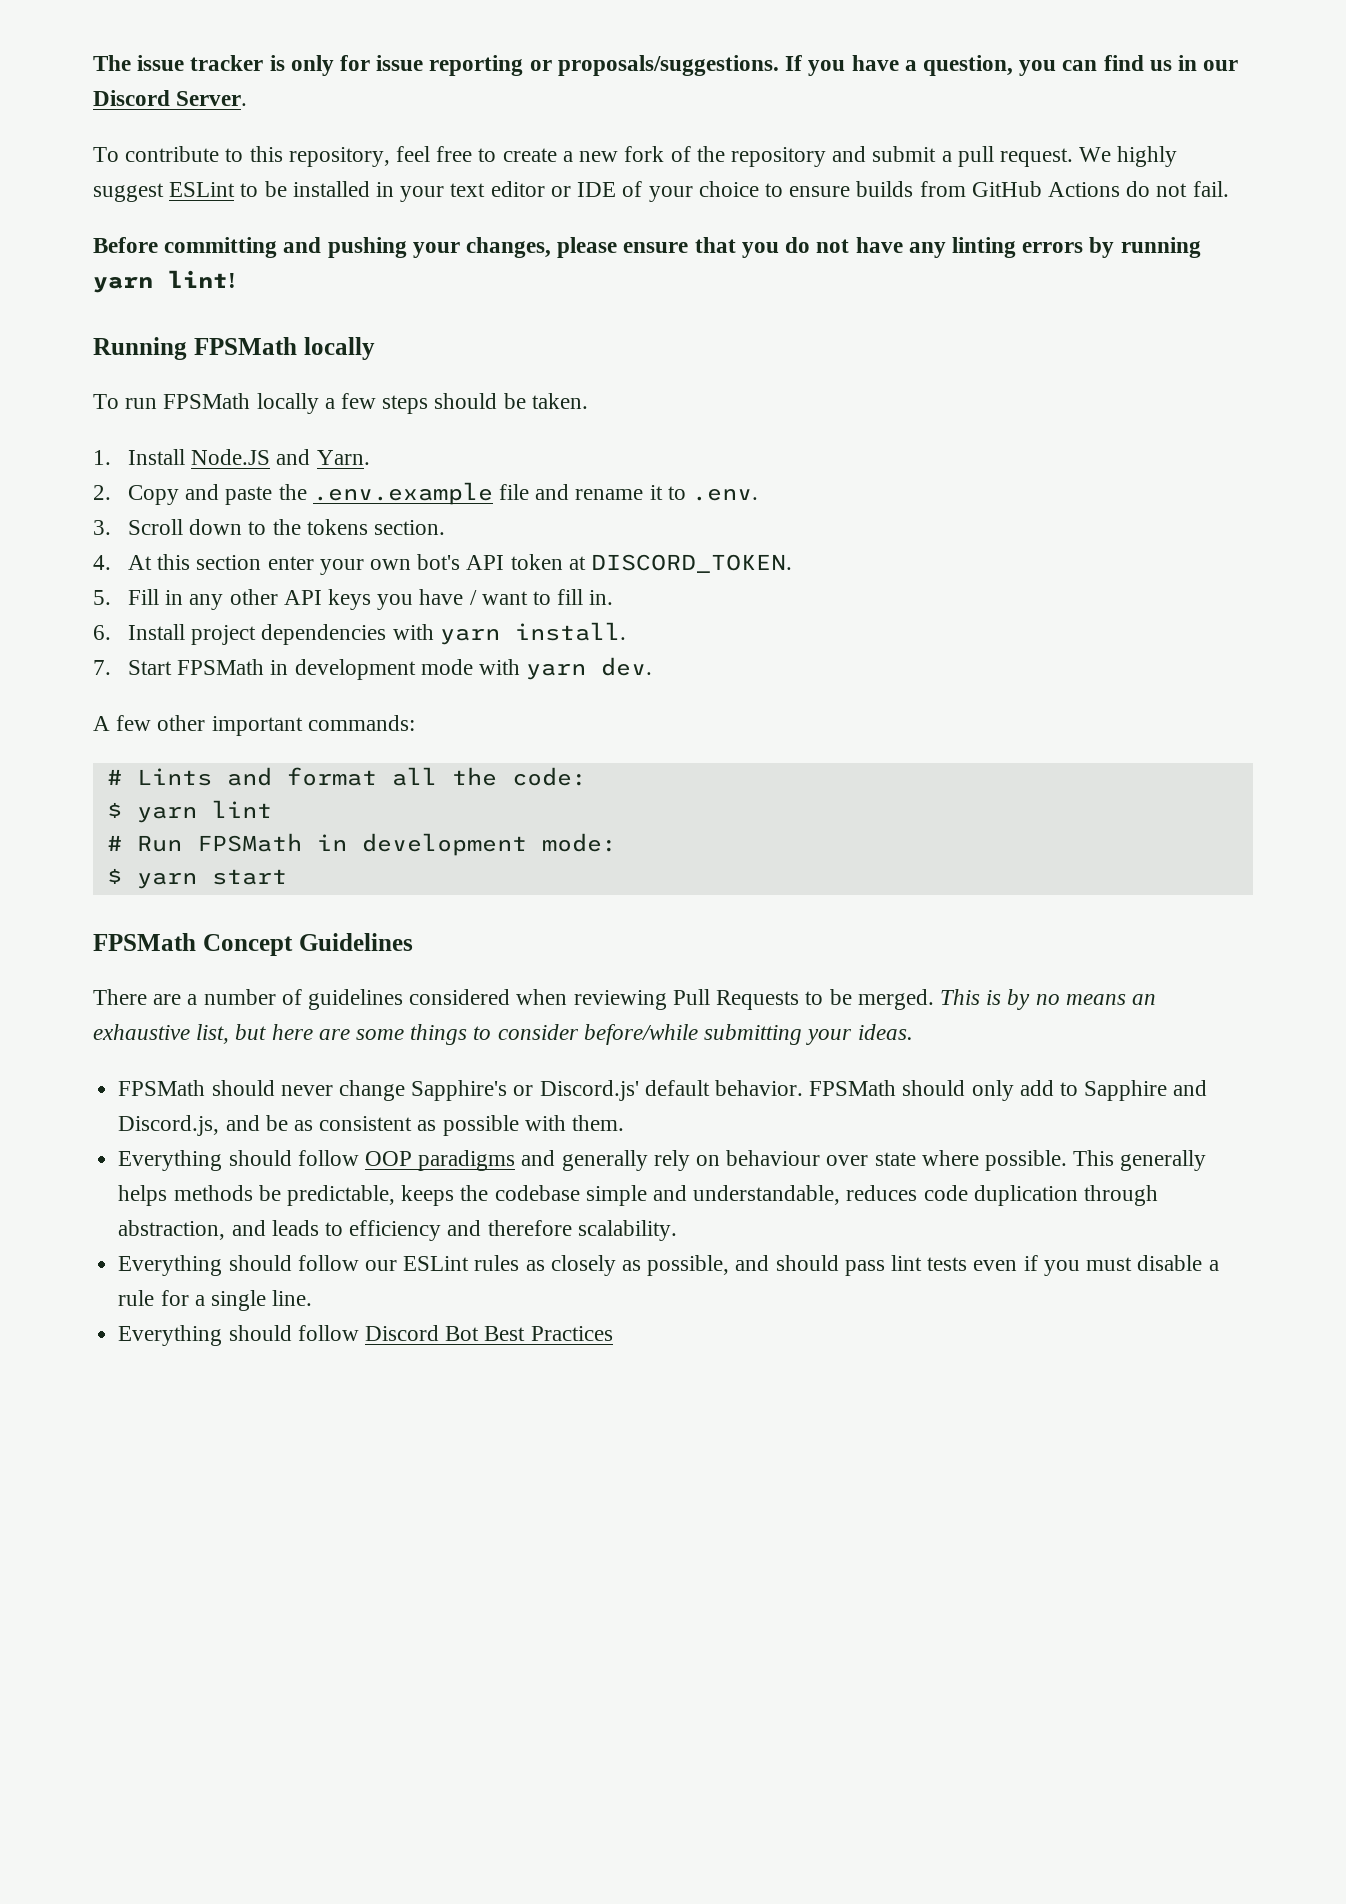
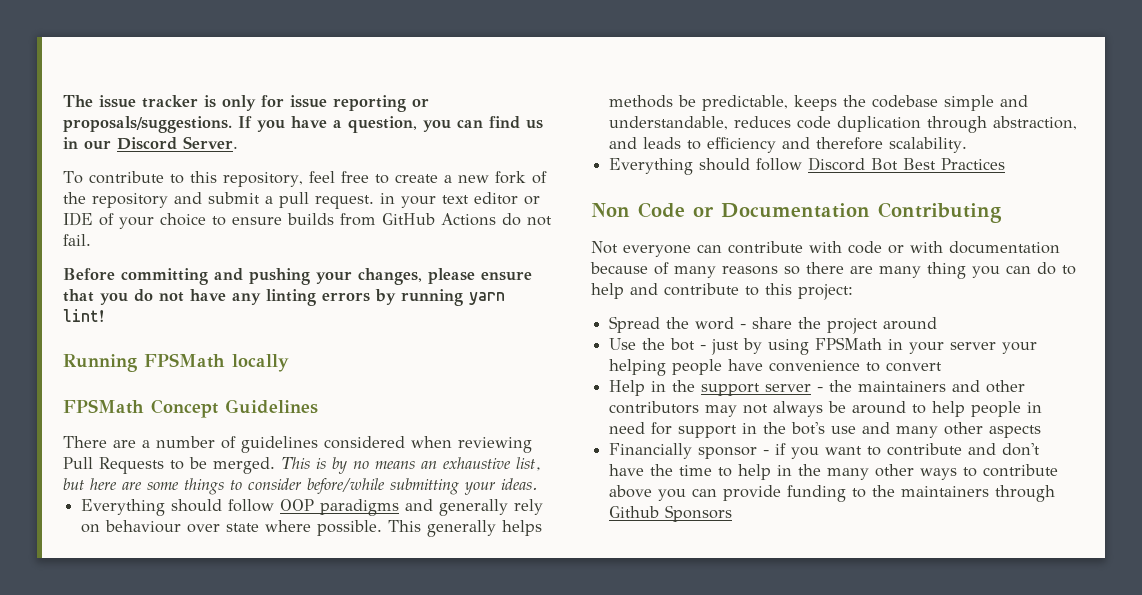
[1079,146,1178,167] [93,181,370,202] We highly suggest ESLint to be installed -> (374, 202) none
[93,393,588,414] [93,449,370,465] [93,482,759,505] [93,519,446,535] [93,554,793,575] [93,589,614,610] [93,622,626,645] [93,657,653,680] [93,715,415,736] [106,767,587,786] [106,800,272,823] [106,833,617,856] [106,868,287,889] // To run FPSMath locally a few steps should be taken. // 1. Install Node.JS and Yarn. // 2. Copy and paste the .env.example file and rename it to .env. // 3. Scroll down to the tokens section. // 4. At this section enter your own bot's API token at DISCORD_TOKEN. // 5. Fill in any other API keys you have / want to fill in. // 6. Install project dependencies with yarn install. // 7. Start FPSMath in development mode with yarn dev. // A few other important commands: // # Lints and format all the code: // $ yarn lint // # Run FPSMath in development mode: // $ yarn start -> (289, 363) none
[118,1080,1208,1101] [118,1115,624,1136] // FPSMath should never change Sapphire's or Discord.js' default behavior. FPSMath should only add to Sapphire and Discord.js, and be as consistent as possible with them. -> (538, 484) none
[118,1255,1219,1276] [118,1290,313,1311] // Everything should follow our ESLint rules as closely as possible, and should pass lint tests even if you must disable a rule for a single line. -> (968, 145) none
(613, 1333) none -> [591,202,1002,223] [591,241,1060,257] [590,262,1076,279] [591,283,853,300] [609,316,938,334] [609,337,1038,355] [609,359,943,376] [609,380,1026,396] [609,401,1043,417] [609,422,1042,438] [609,443,1041,459] [609,464,1059,480] [609,485,1056,502] [609,505,733,522] // Non Code or Documentation Contributing // Not everyone can contribute with code or with documentation because of many reasons so there are many thing you can do to help and contribute to this project: // Spread the word - share the project around // Use the bot - just by using FPSMath in your server your helping people have convenience to convert // Help in the support server - the maintainers and other contributors may not always be around to help people in need for support in the bot's use and many other aspects // Financially sponsor - if you want to contribute and don't have the time to help in the many other ways to contribute above you can provide funding to the maintainers through Github Sponsors

